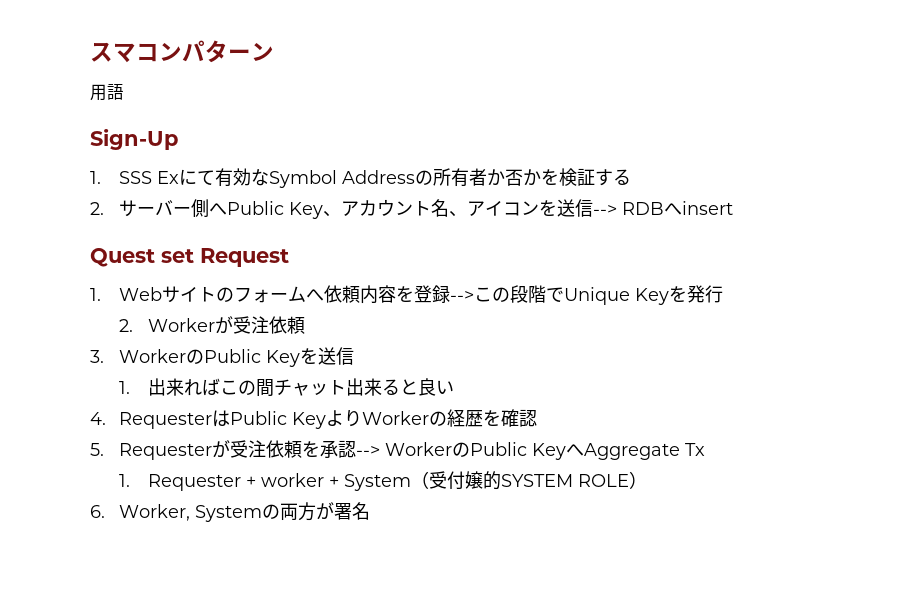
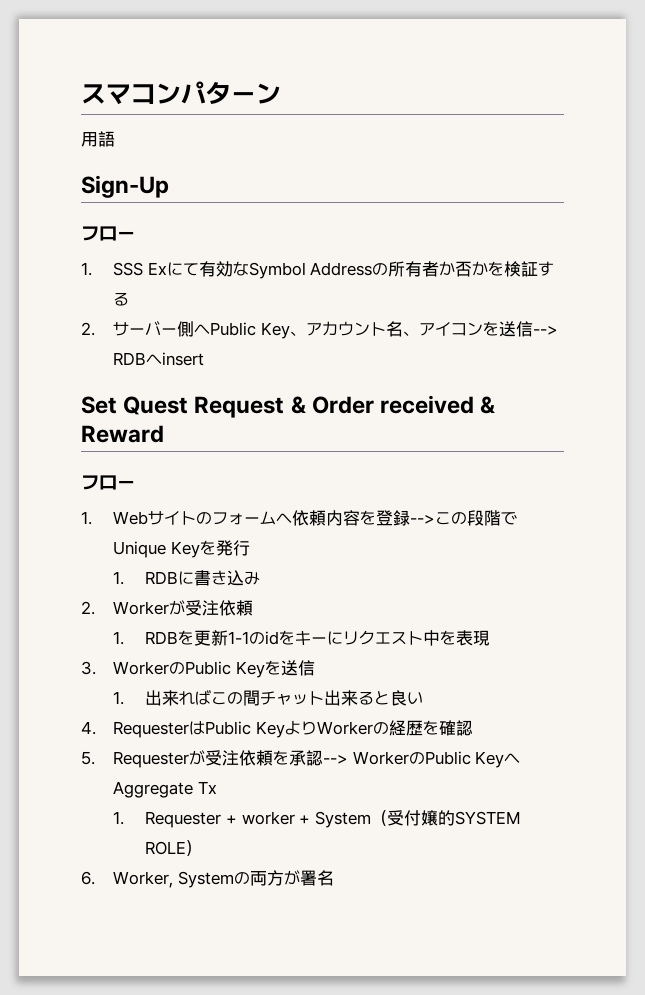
(178, 139) none -> [81,226,135,241] // フロー
[90,248,194,267] Quest set -> [81,396,189,415] Set Quest
(289, 257) none -> [290,395,496,414] [81,425,164,443] [81,475,135,490] & Order received & Reward // フロー
[118,316,305,334] 2. Workerが受注依頼 -> [113,570,261,586] [81,600,254,616] [113,630,491,646] 1. RDBに書き込み // 2. Workerが受注依頼 // 1. RDBを更新1-1のidをキーにリクエスト中を表現

